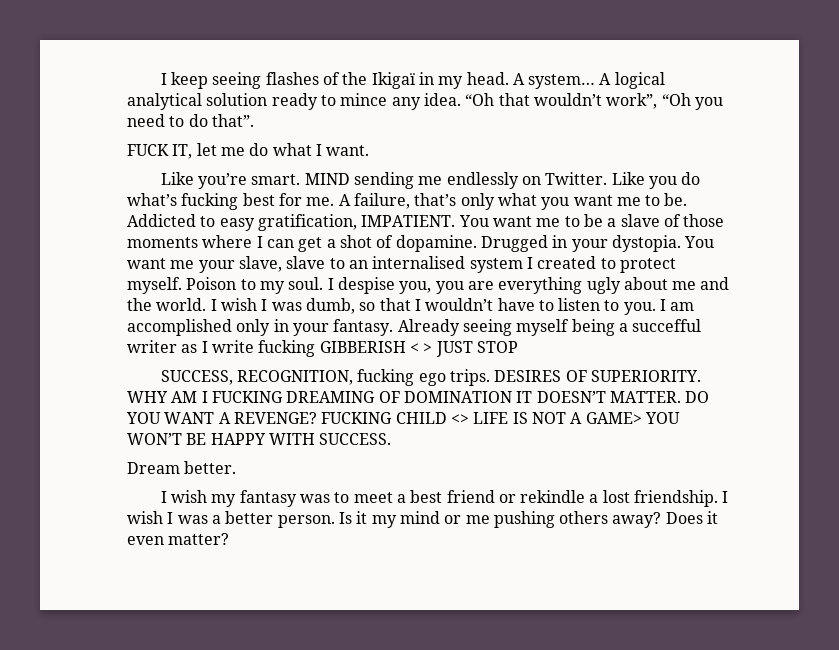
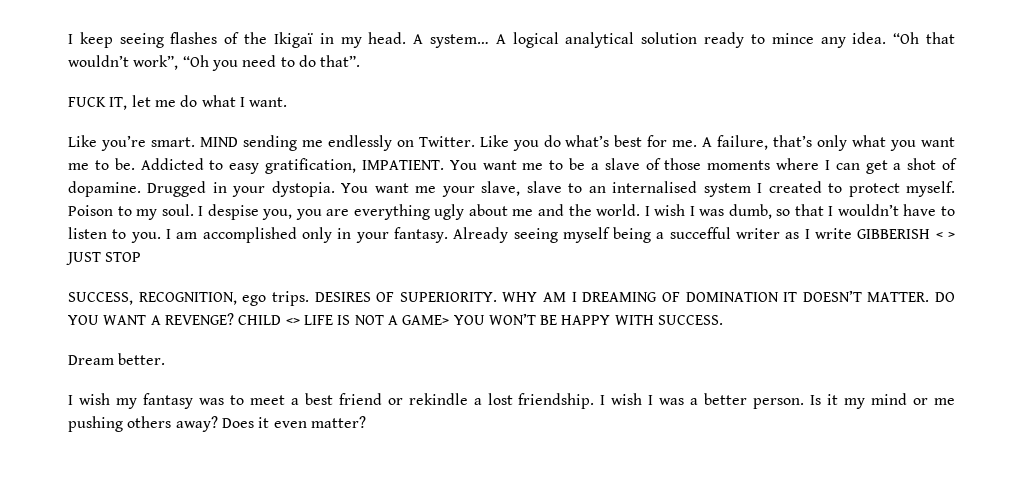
[181,193,239,210] fucking -> (610, 141) none
[258,340,316,357] fucking -> (853, 233) none
[357,369,415,386] fucking -> (237, 298) none
[211,391,283,403] FUCKING -> (577, 297) none
[321,412,393,424] FUCKING -> (234, 319) none

